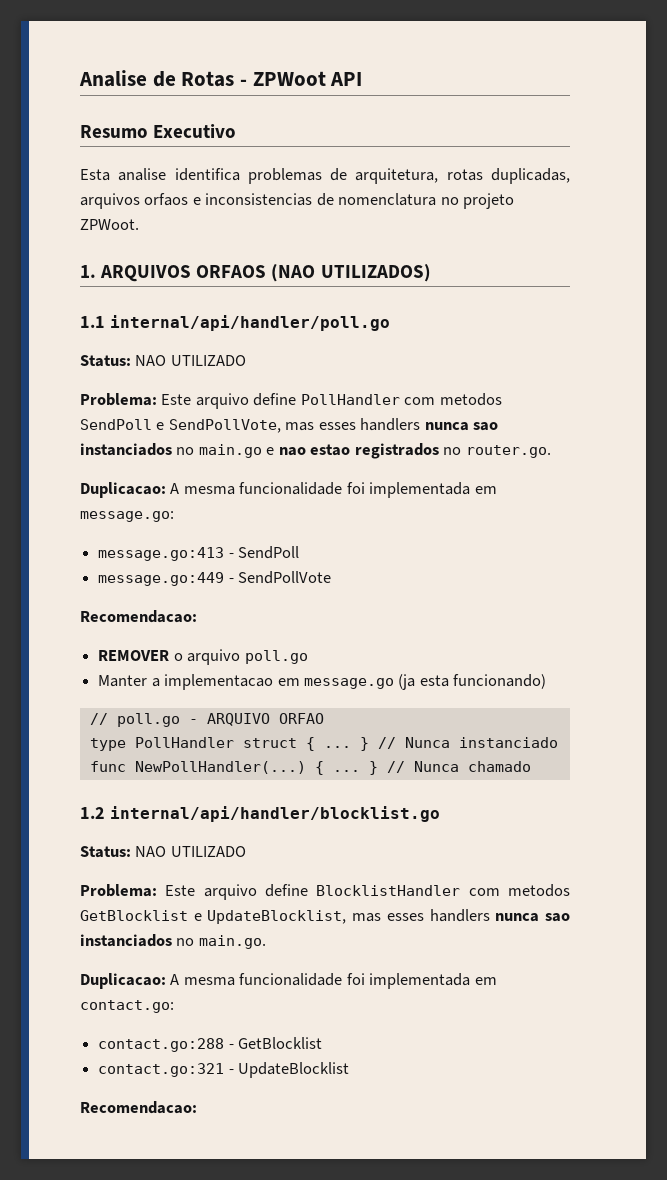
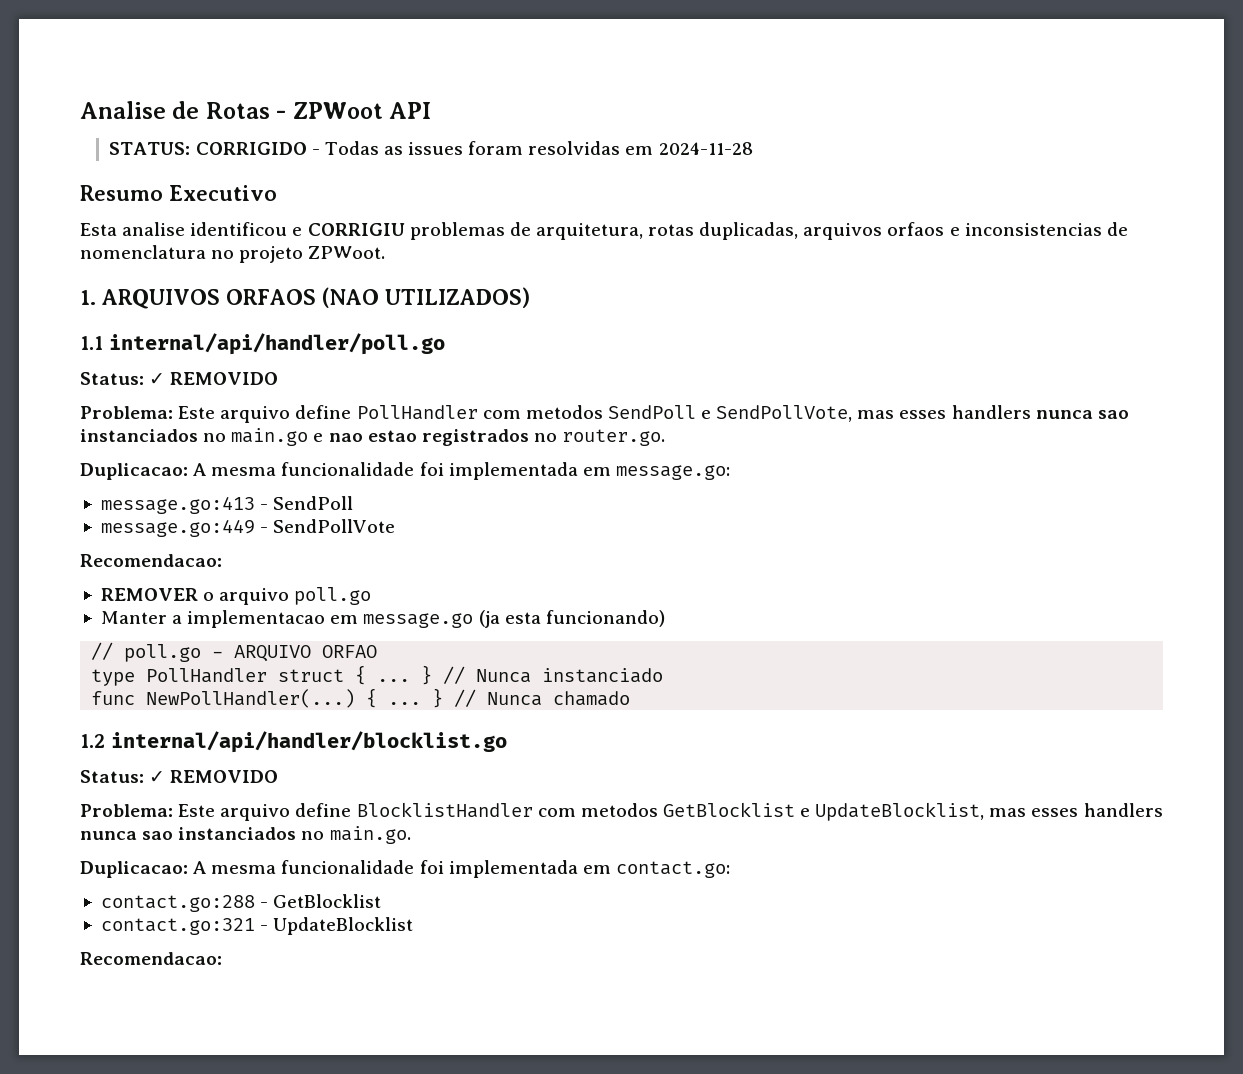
(363, 79) none -> [109,141,753,155] // STATUS: CORRIGIDO - Todas as issues foram resolvidas em 2024-11-28
[174,168,240,181] identifica -> [190,222,405,236] identificou e CORRIGIU
[135,355,246,366] NAO UTILIZADO -> [149,372,279,385] ✓ REMOVIDO
[135,846,246,857] NAO UTILIZADO -> [149,770,279,783] ✓ REMOVIDO

